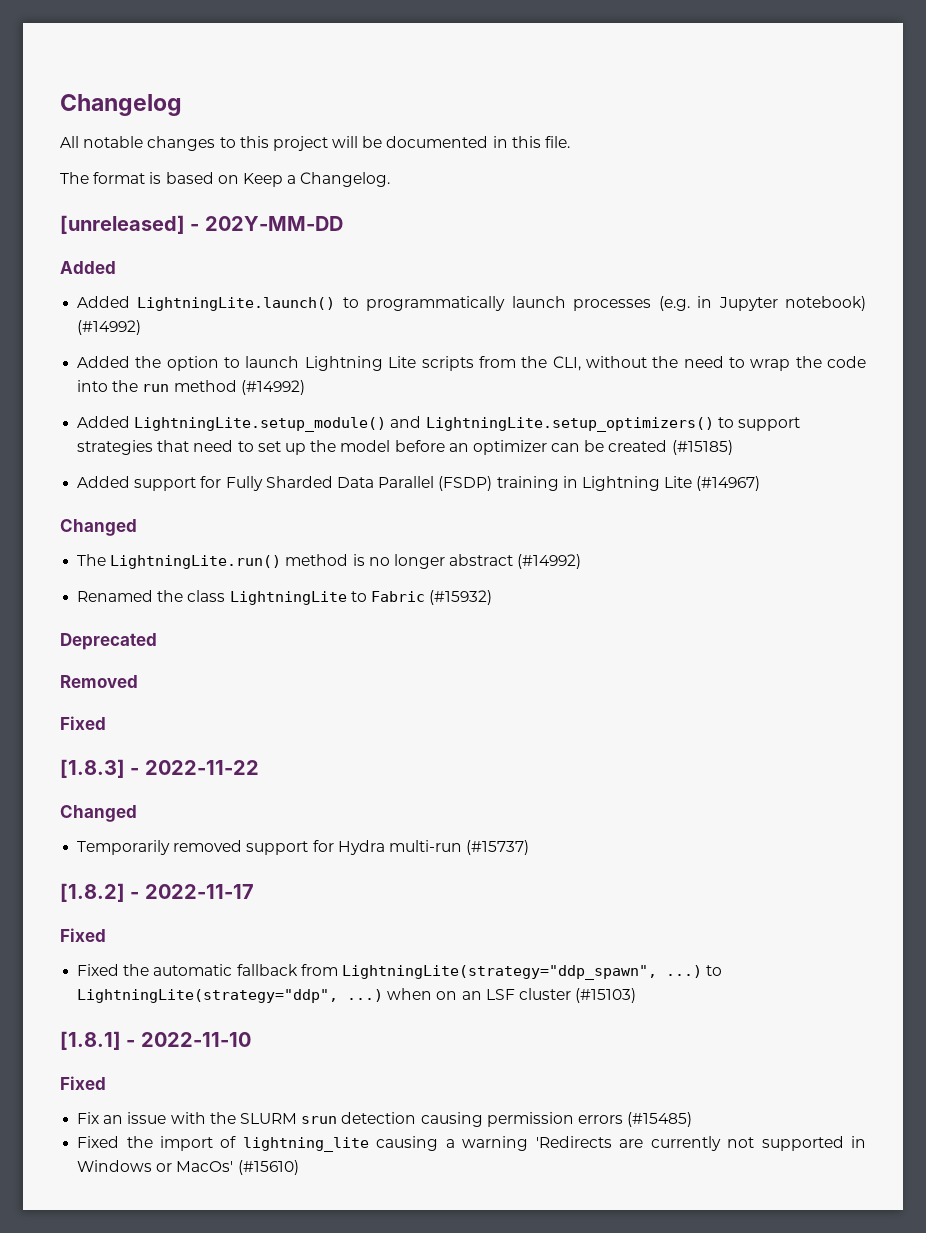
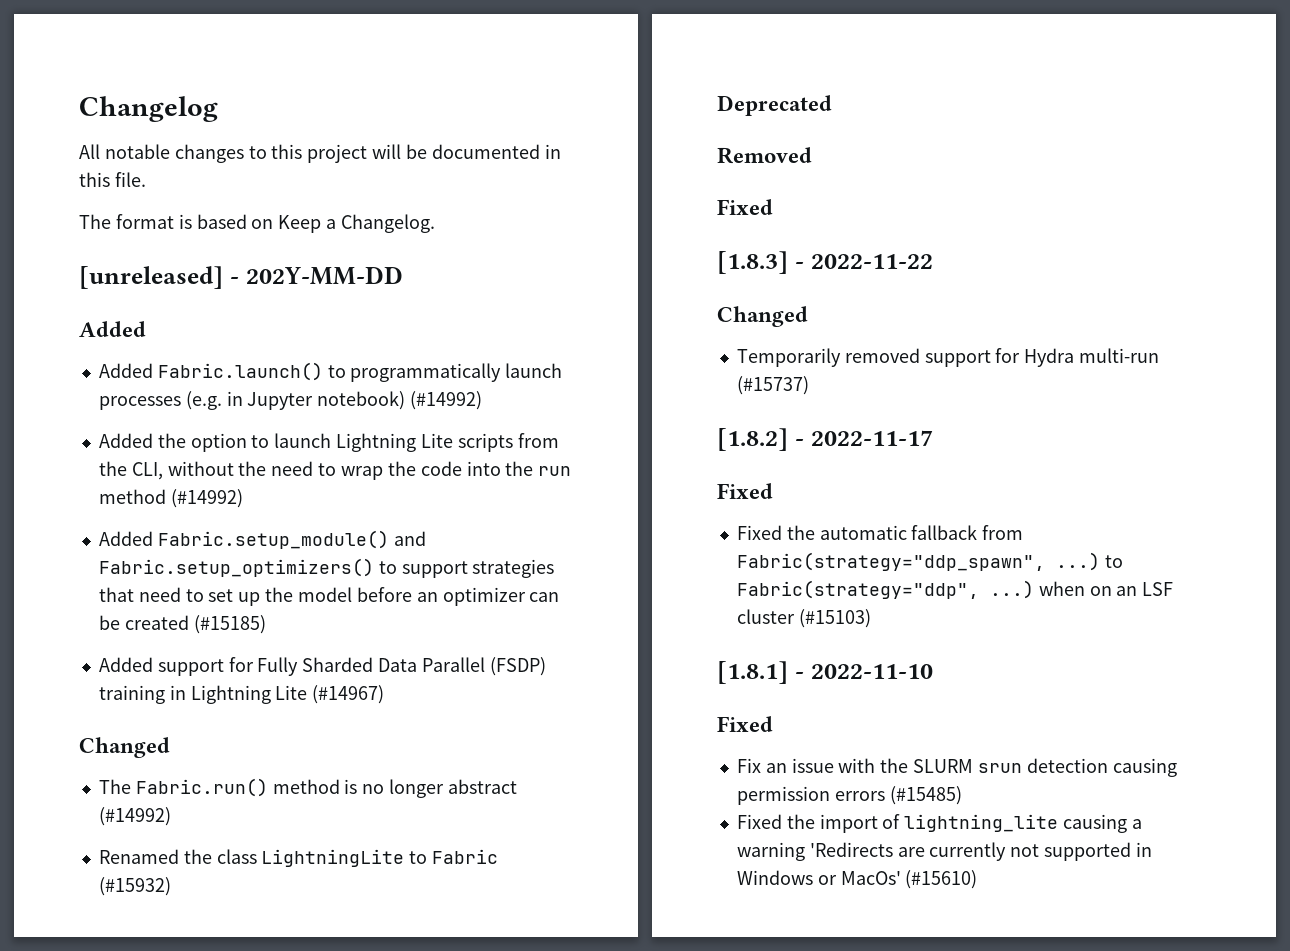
[137,297,336,311] LightningLite.launch() -> [157,362,323,381] Fabric.launch()
[134,416,714,432] LightningLite.setup_module() and LightningLite.setup_optimizers() -> [157,530,426,549] [98,558,374,577] Fabric.setup_module() and Fabric.setup_optimizers()
[110,555,282,569] LightningLite.run() -> [135,778,268,797] Fabric.run()
[341,965,657,980] LightningLite(strategy="ddp_spawn", -> [736,552,1045,571] Fabric(strategy="ddp_spawn",
[77,989,339,1003] LightningLite(strategy="ddp", -> [736,580,979,599] Fabric(strategy="ddp",

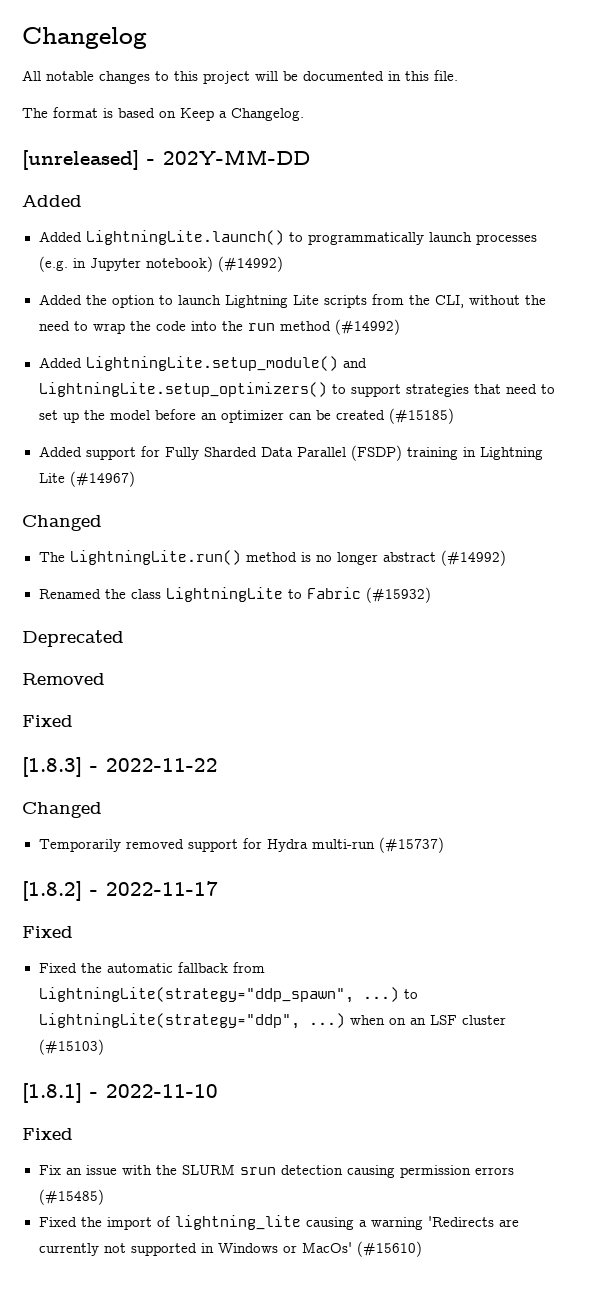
[157,362,323,381] Fabric.launch() -> [85,230,284,245] LightningLite.launch()
[157,530,426,549] [98,558,374,577] Fabric.setup_module() and Fabric.setup_optimizers() -> [85,356,367,371] [38,382,327,397] LightningLite.setup_module() and LightningLite.setup_optimizers()
[135,778,268,797] Fabric.run() -> [69,550,241,565] LightningLite.run()
[736,552,1045,571] Fabric(strategy="ddp_spawn", -> [38,987,354,1003] LightningLite(strategy="ddp_spawn",
[736,580,979,599] Fabric(strategy="ddp", -> [38,1013,300,1029] LightningLite(strategy="ddp",

